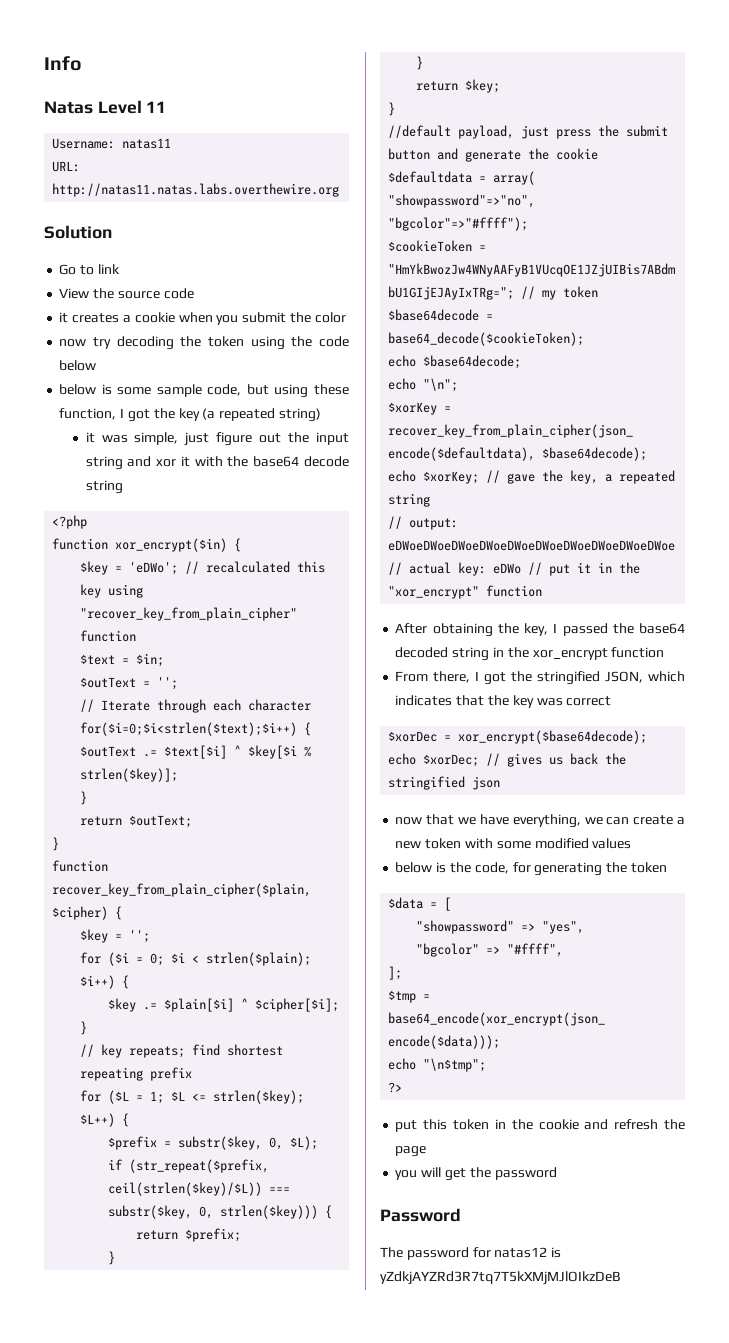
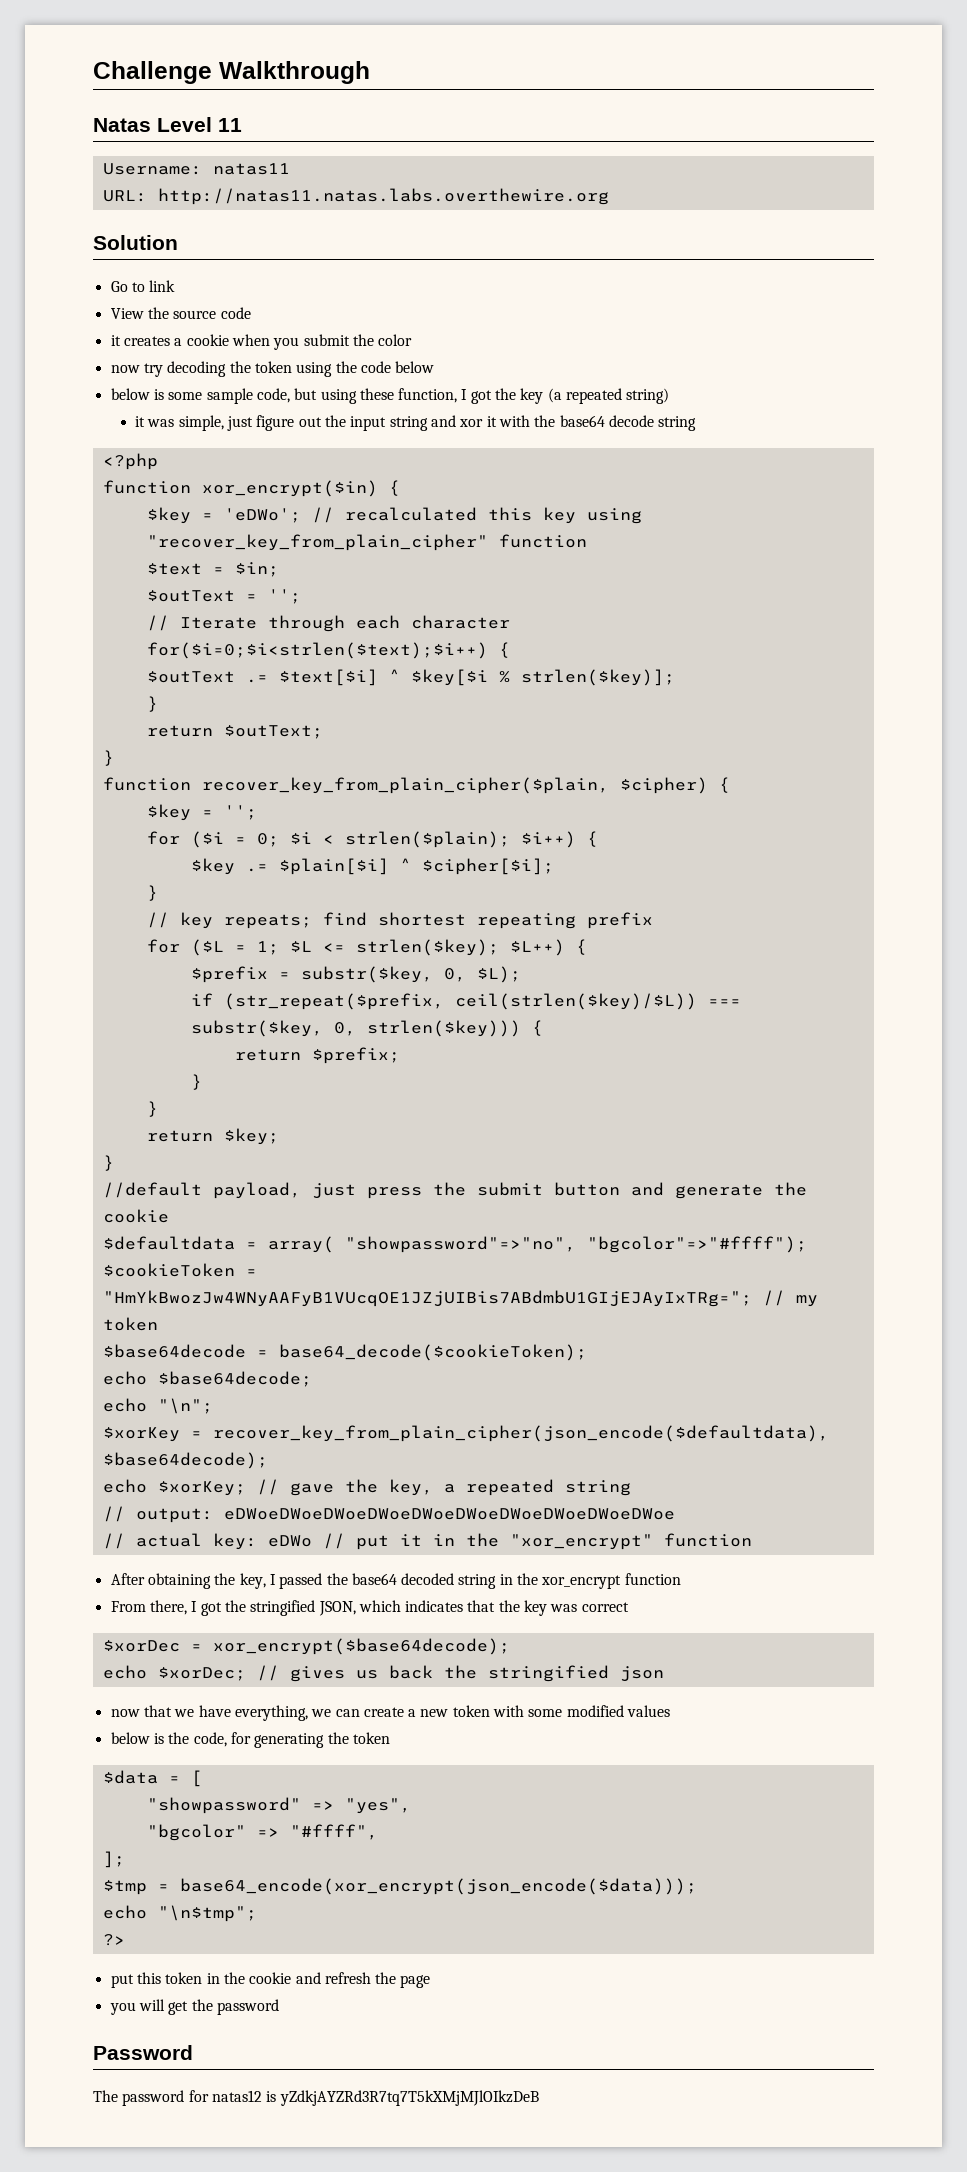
[44,56,82,71] Info -> [93,61,370,84] Challenge Walkthrough

